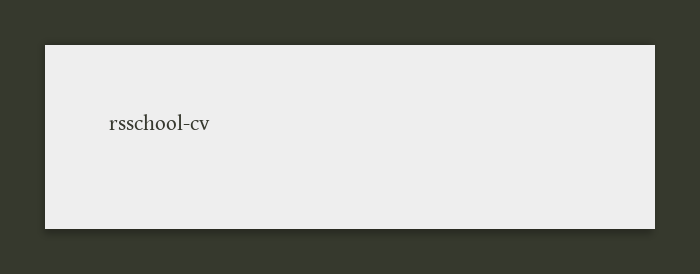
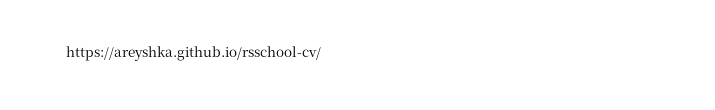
[109,114,210,130] rsschool-cv -> [66,46,321,61] https://areyshka.github.io/rsschool-cv/

